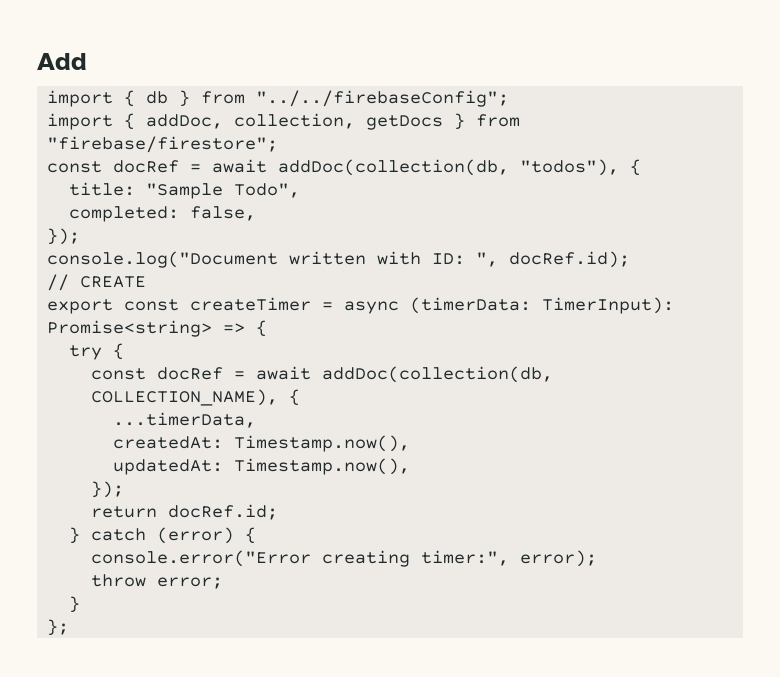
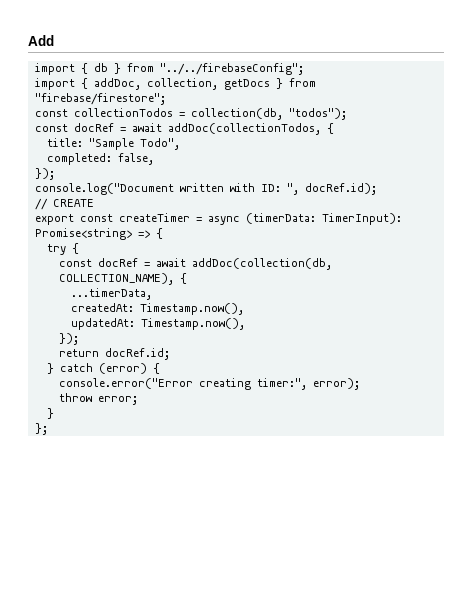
[46,159,619,176] // const docRef = await addDoc(collection(db, "todos"), -> [34,108,347,120] [34,123,321,135] // const collectionTodos = collection(db, "todos"); // const docRef = await addDoc(collectionTodos,

